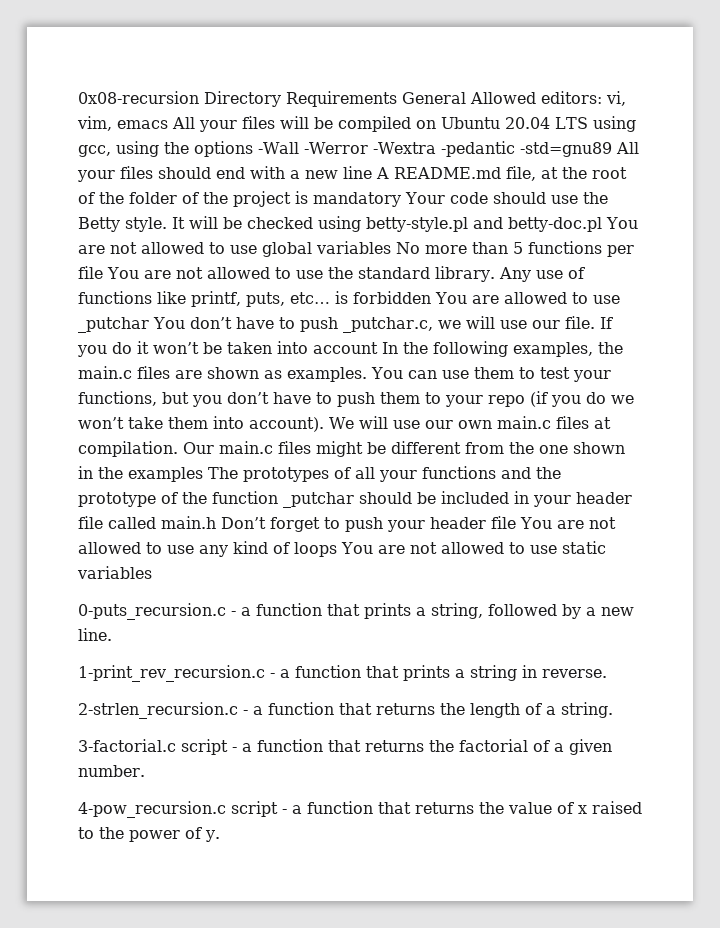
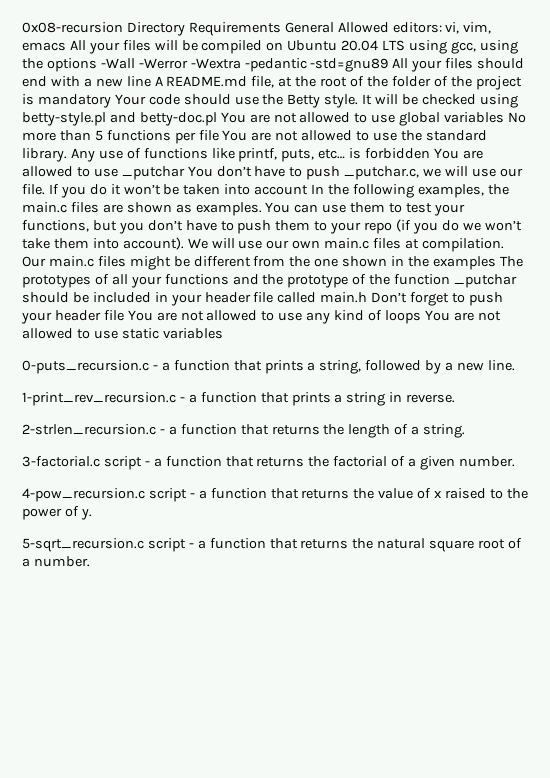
(220, 836) none -> [22,538,523,552] [22,556,90,567] // 5-sqrt_recursion.c script - a function that returns the natural square root of a number.

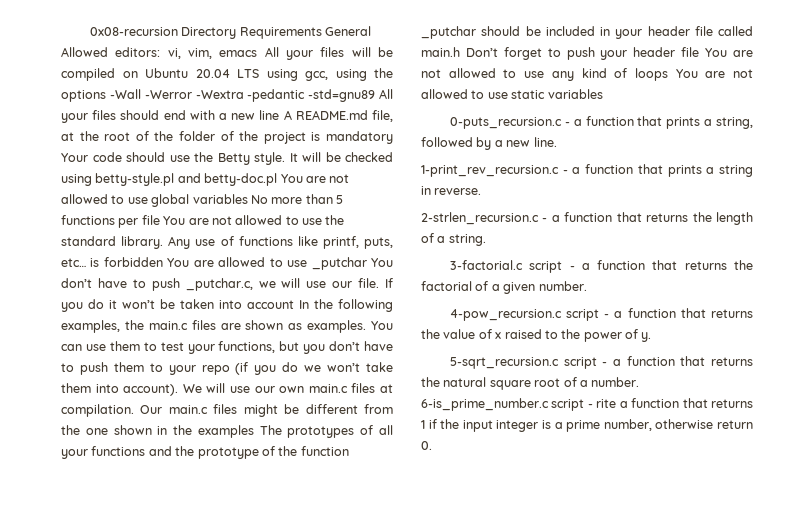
(90, 561) none -> [421,398,753,411] [421,419,753,432] [421,441,432,450] 6-is_prime_number.c script - rite a function that returns 1 if the input integer is a prime number, otherwise return 0.

